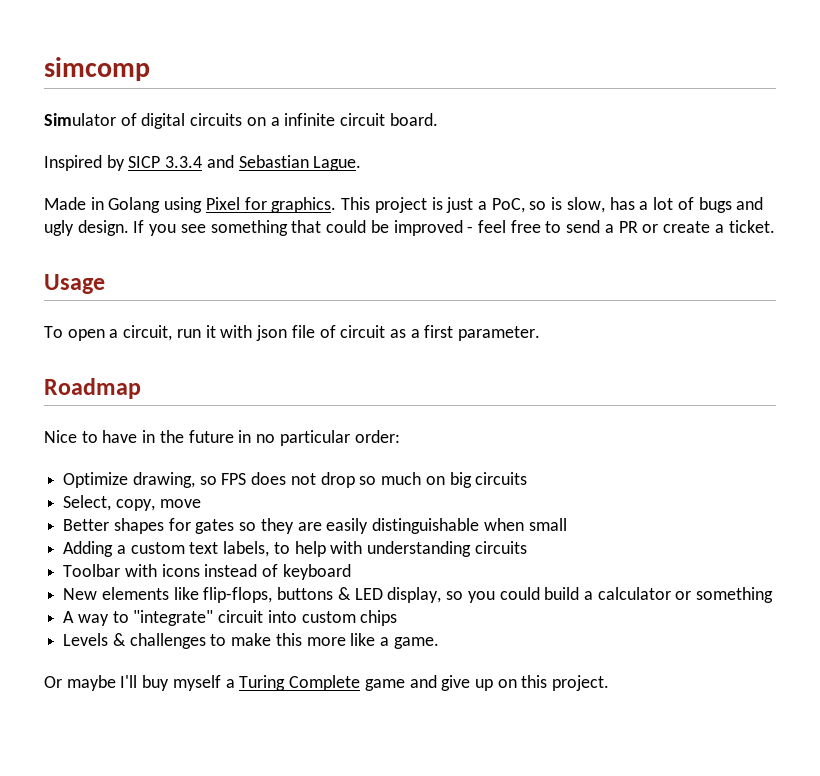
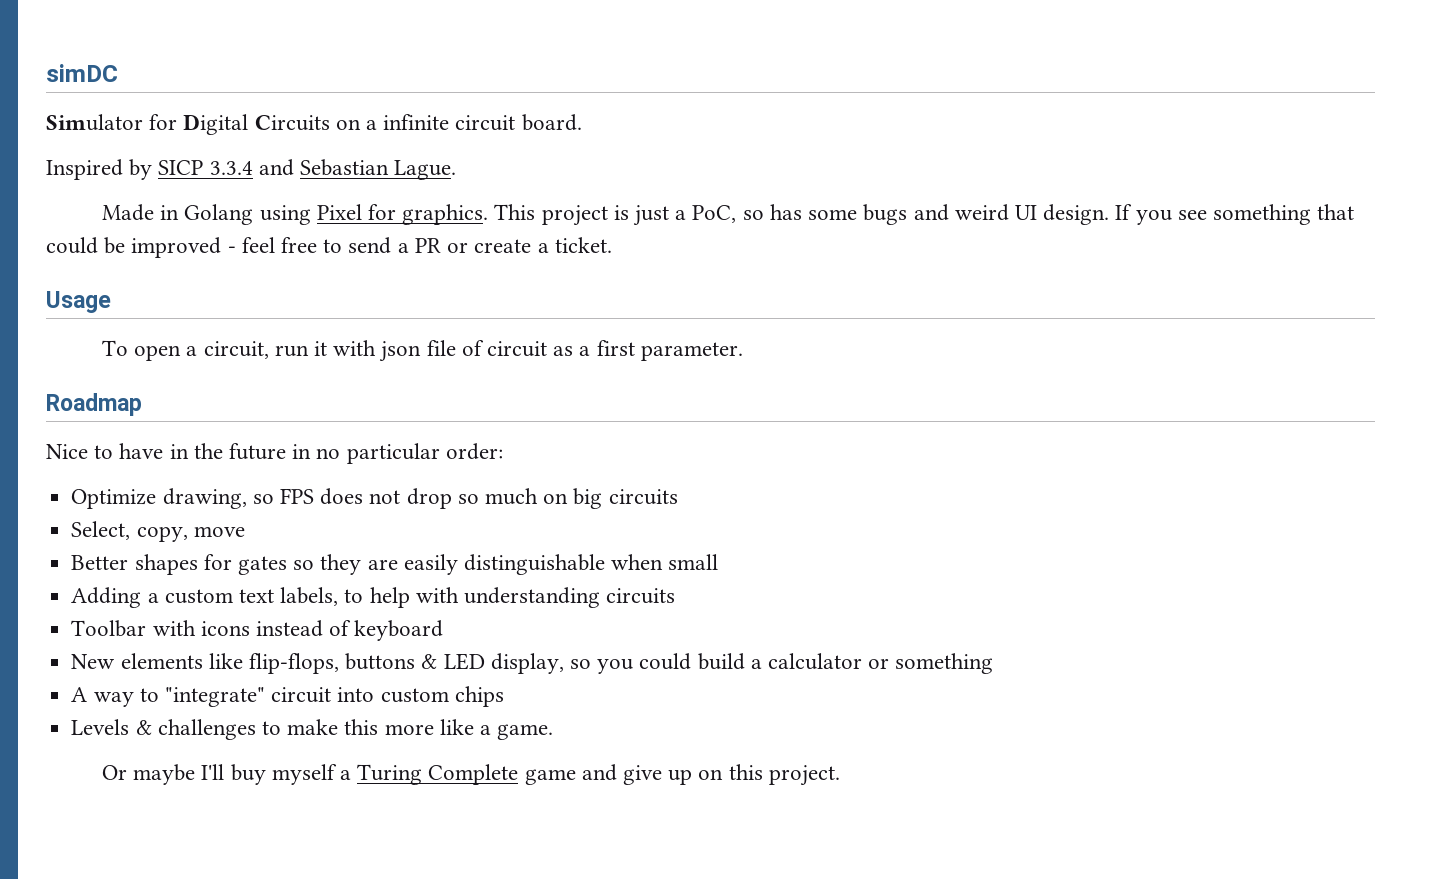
[44,57,150,81] simcomp -> [46,64,118,82] simDC
[120,113,243,129] of digital circuits -> [149,114,330,135] for Digital Circuits
[551,197,764,213] [44,220,74,236] is slow, has a lot of bugs and ugly -> [769,204,1037,225] has some bugs and weird UI

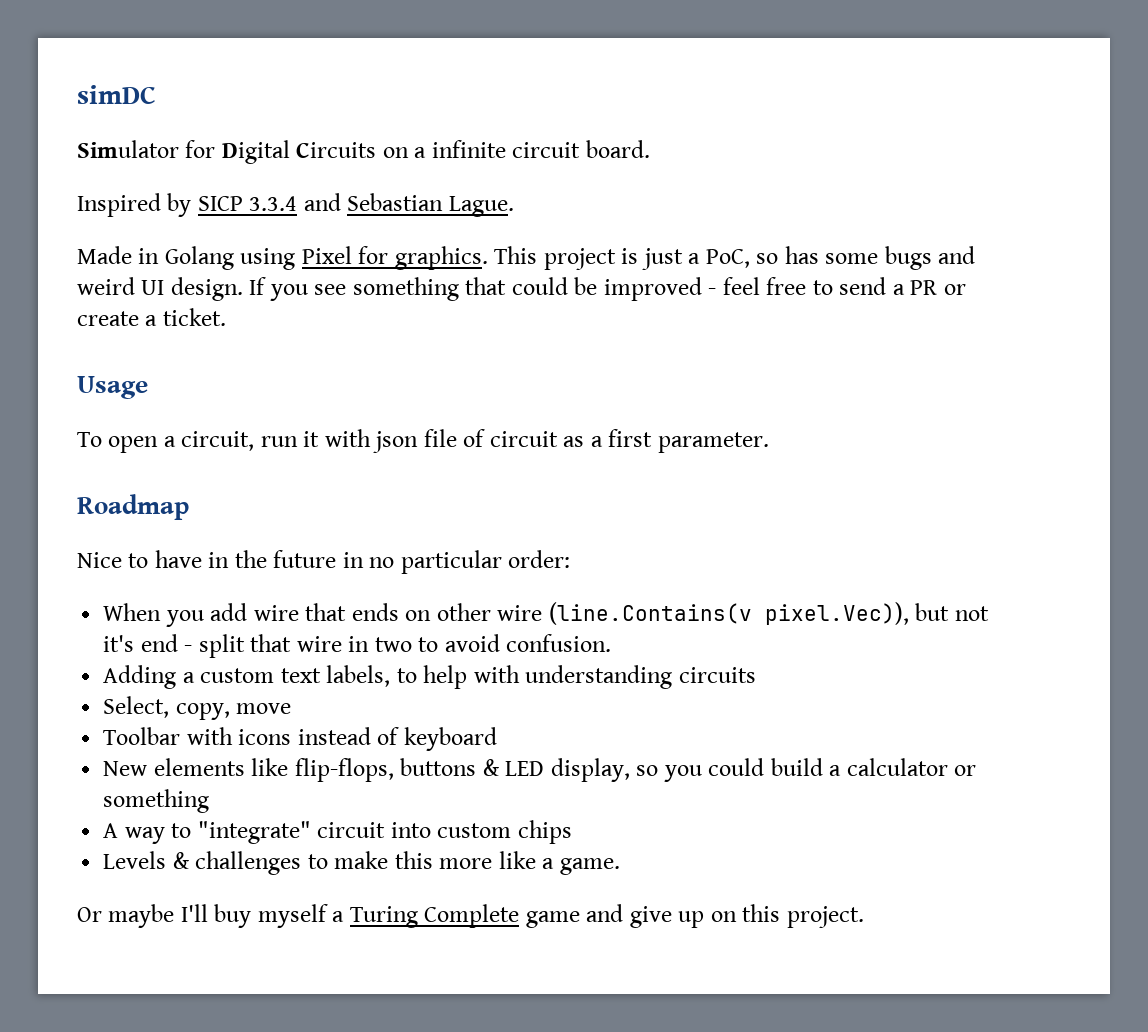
[71,488,678,509] [71,521,245,542] [71,554,719,575] Optimize drawing, so FPS does not drop so much on big circuits // Select, copy, move // Better shapes for gates so they are easily distinguishable when small -> [103,602,989,627] [103,634,612,658] When you add wire that ends on other wire (line.Contains(v pixel.Vec)), but not it's end - split that wire in two to avoid confusion.
(676, 596) none -> [103,696,292,720] // Select, copy, move

